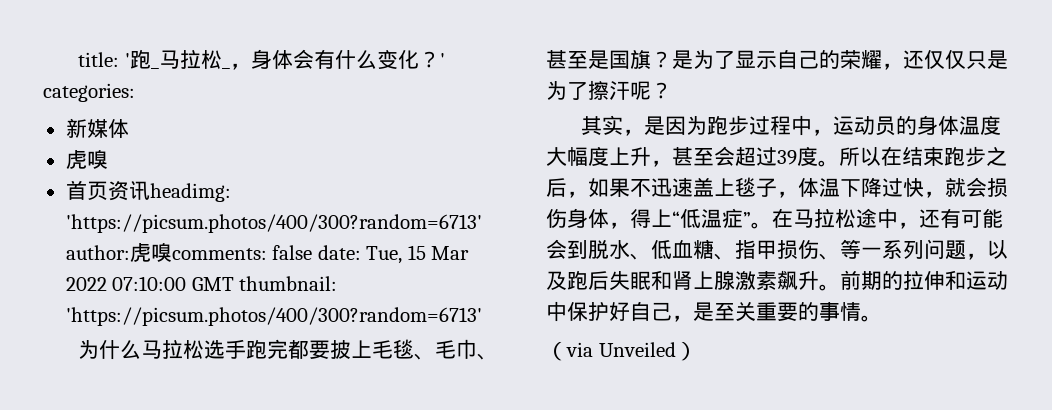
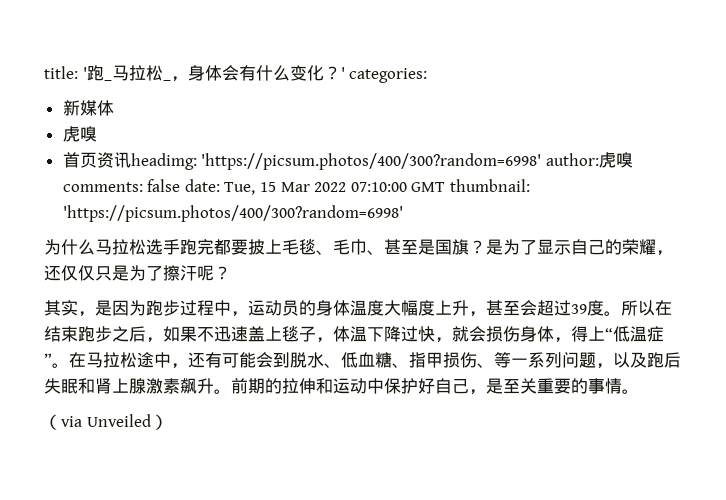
[65,214,482,233] 'https://picsum.photos/400/300?random=6713' -> [201,153,542,170] 'https://picsum.photos/400/300?random=6998'
[65,307,482,326] 'https://picsum.photos/400/300?random=6713' -> [62,205,403,222] 'https://picsum.photos/400/300?random=6998'

